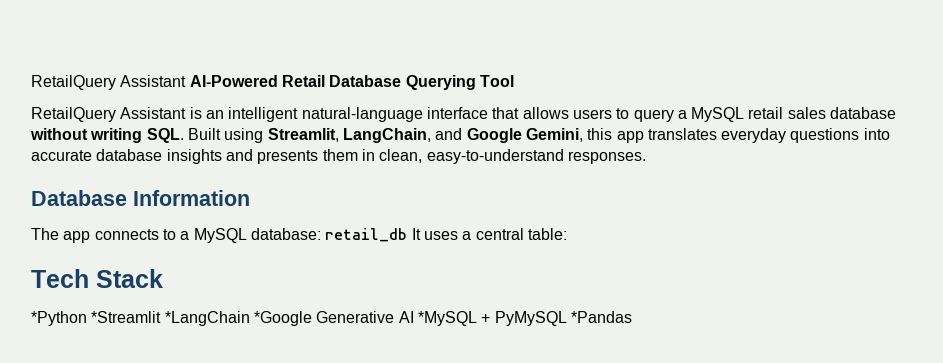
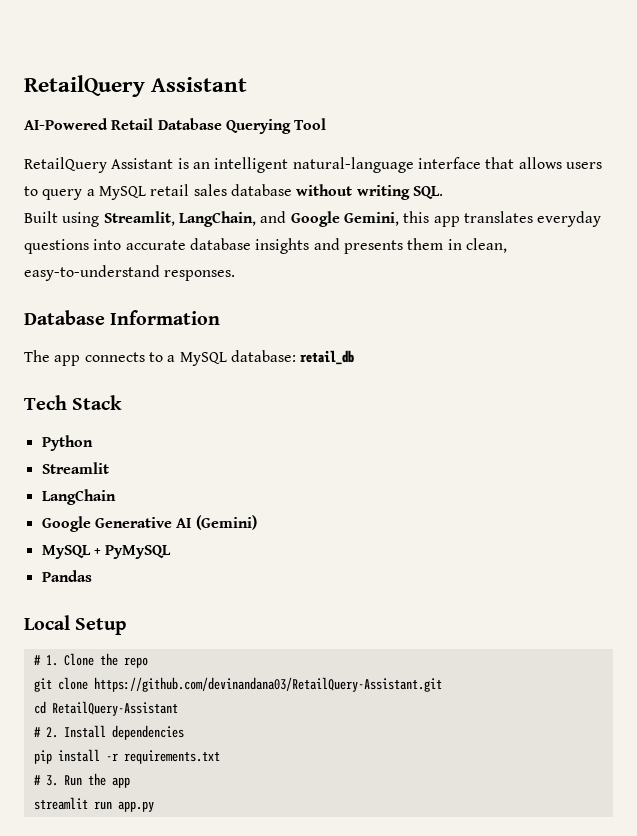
[31,75,187,90] RetailQuery Assistant -> [24,75,248,97] RetailQuery Assistant //
(184, 135) none -> (443, 192) //
[411,228,567,240] [31,269,163,288] [31,311,632,326] It uses a central table: // Tech Stack // *Python *Streamlit *LangChain *Google Generative AI *MySQL + PyMySQL *Pandas -> [24,395,123,410] [41,435,93,451] [41,462,109,474] [41,489,116,505] [41,515,257,532] [41,545,172,559] [41,570,92,582] [24,615,127,635] [33,653,148,668] [33,677,442,692] [33,701,178,716] [33,725,184,740] [33,749,220,764] [33,773,130,788] [33,797,154,812] // Tech Stack // Python // Streamlit // LangChain // Google Generative AI (Gemini) // MySQL + PyMySQL // Pandas // Local Setup // # 1. Clone the repo // git clone https://github.com/devinandana03/RetailQuery-Assistant.git // cd RetailQuery-Assistant // # 2. Install dependencies // pip install -r requirements.txt // # 3. Run the app // streamlit run app.py

